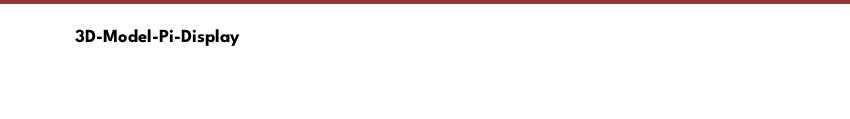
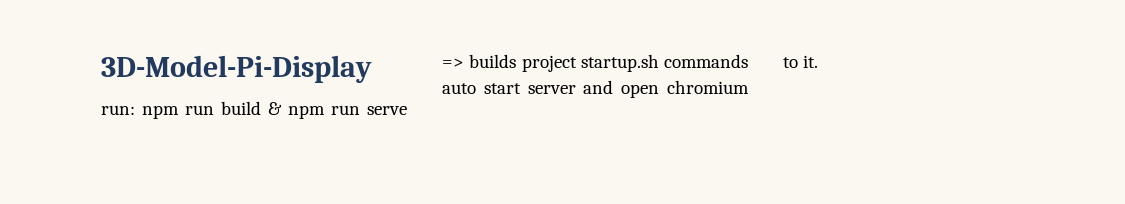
(240, 37) none -> [101,101,407,119] [442,54,748,72] [442,80,749,98] [783,55,819,68] // run: npm run build & npm run serve => builds project startup.sh commands auto start server and open chromium to it.

